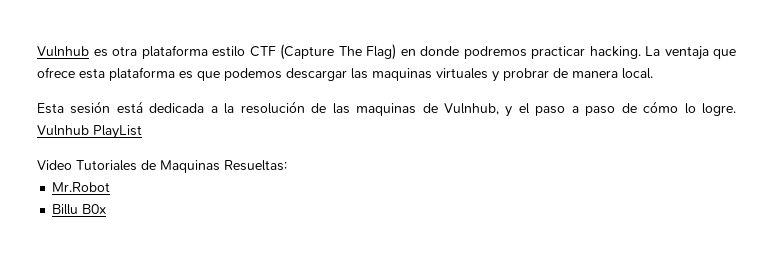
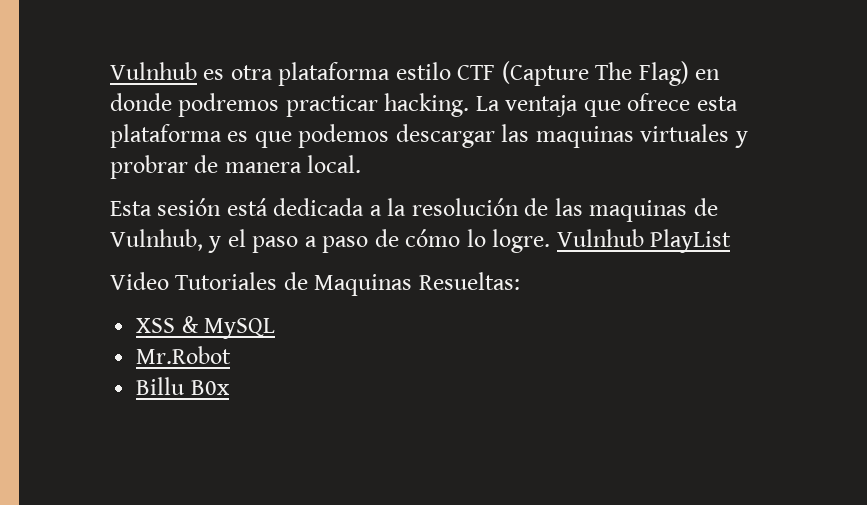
(287, 165) none -> [136,316,276,339] // XSS & MySQL

